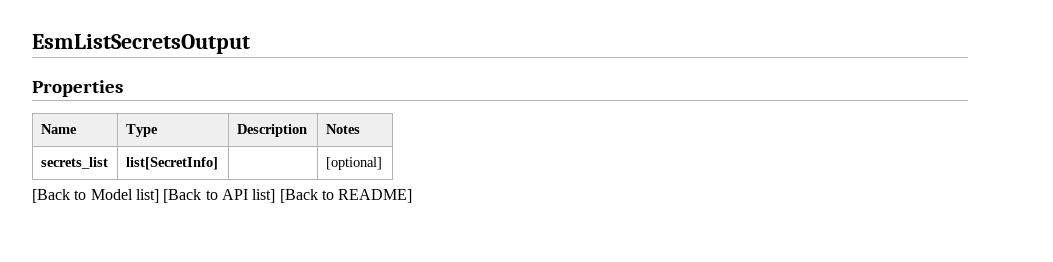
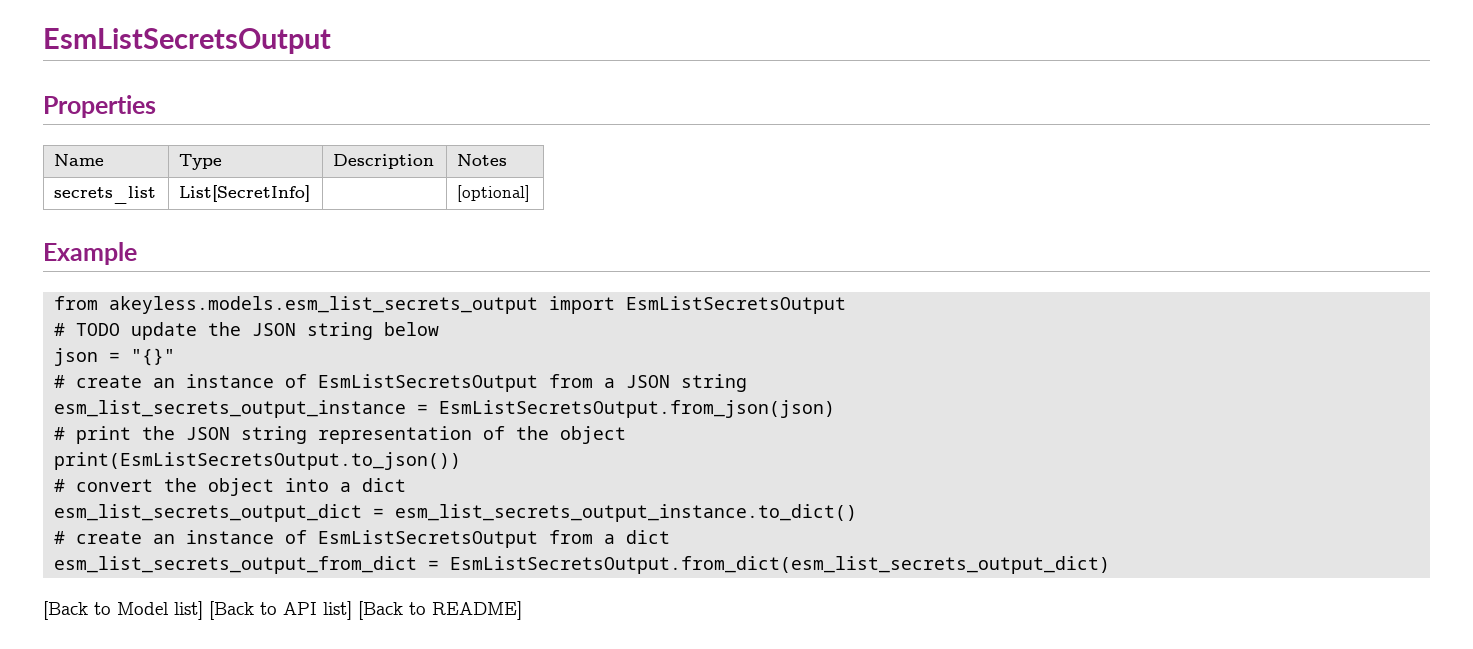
[125,157,218,170] list[SecretInfo] -> [179,185,311,202] List[SecretInfo]
(382, 163) none -> [43,242,137,265] [54,296,847,314] [54,322,440,340] [54,348,176,366] [54,374,748,392] [54,400,836,418] [54,426,627,444] [54,452,462,470] [54,478,407,496] [54,504,858,522] [54,530,671,548] [54,556,1111,574] // Example // from akeyless.models.esm_list_secrets_output import EsmListSecretsOutput // # TODO update the JSON string below // json = "{}" // # create an instance of EsmListSecretsOutput from a JSON string // esm_list_secrets_output_instance = EsmListSecretsOutput.from_json(json) // # print the JSON string representation of the object // print(EsmListSecretsOutput.to_json()) // # convert the object into a dict // esm_list_secrets_output_dict = esm_list_secrets_output_instance.to_dict() // # create an instance of EsmListSecretsOutput from a dict // esm_list_secrets_output_from_dict = EsmListSecretsOutput.from_dict(esm_list_secrets_output_dict)

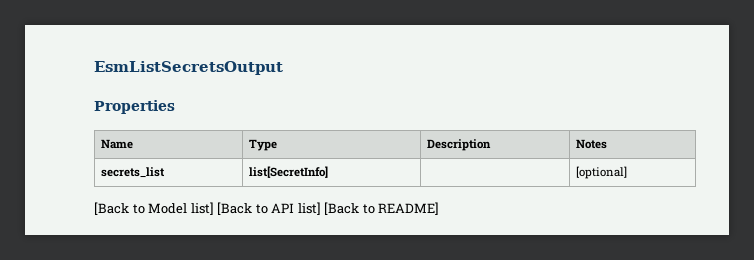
[179,185,311,202] List[SecretInfo] -> [249,166,329,178] list[SecretInfo]
[43,242,137,265] [54,296,847,314] [54,322,440,340] [54,348,176,366] [54,374,748,392] [54,400,836,418] [54,426,627,444] [54,452,462,470] [54,478,407,496] [54,504,858,522] [54,530,671,548] [54,556,1111,574] // Example // from akeyless.models.esm_list_secrets_output import EsmListSecretsOutput // # TODO update the JSON string below // json = "{}" // # create an instance of EsmListSecretsOutput from a JSON string // esm_list_secrets_output_instance = EsmListSecretsOutput.from_json(json) // # print the JSON string representation of the object // print(EsmListSecretsOutput.to_json()) // # convert the object into a dict // esm_list_secrets_output_dict = esm_list_secrets_output_instance.to_dict() // # create an instance of EsmListSecretsOutput from a dict // esm_list_secrets_output_from_dict = EsmListSecretsOutput.from_dict(esm_list_secrets_output_dict) -> (628, 172) none

